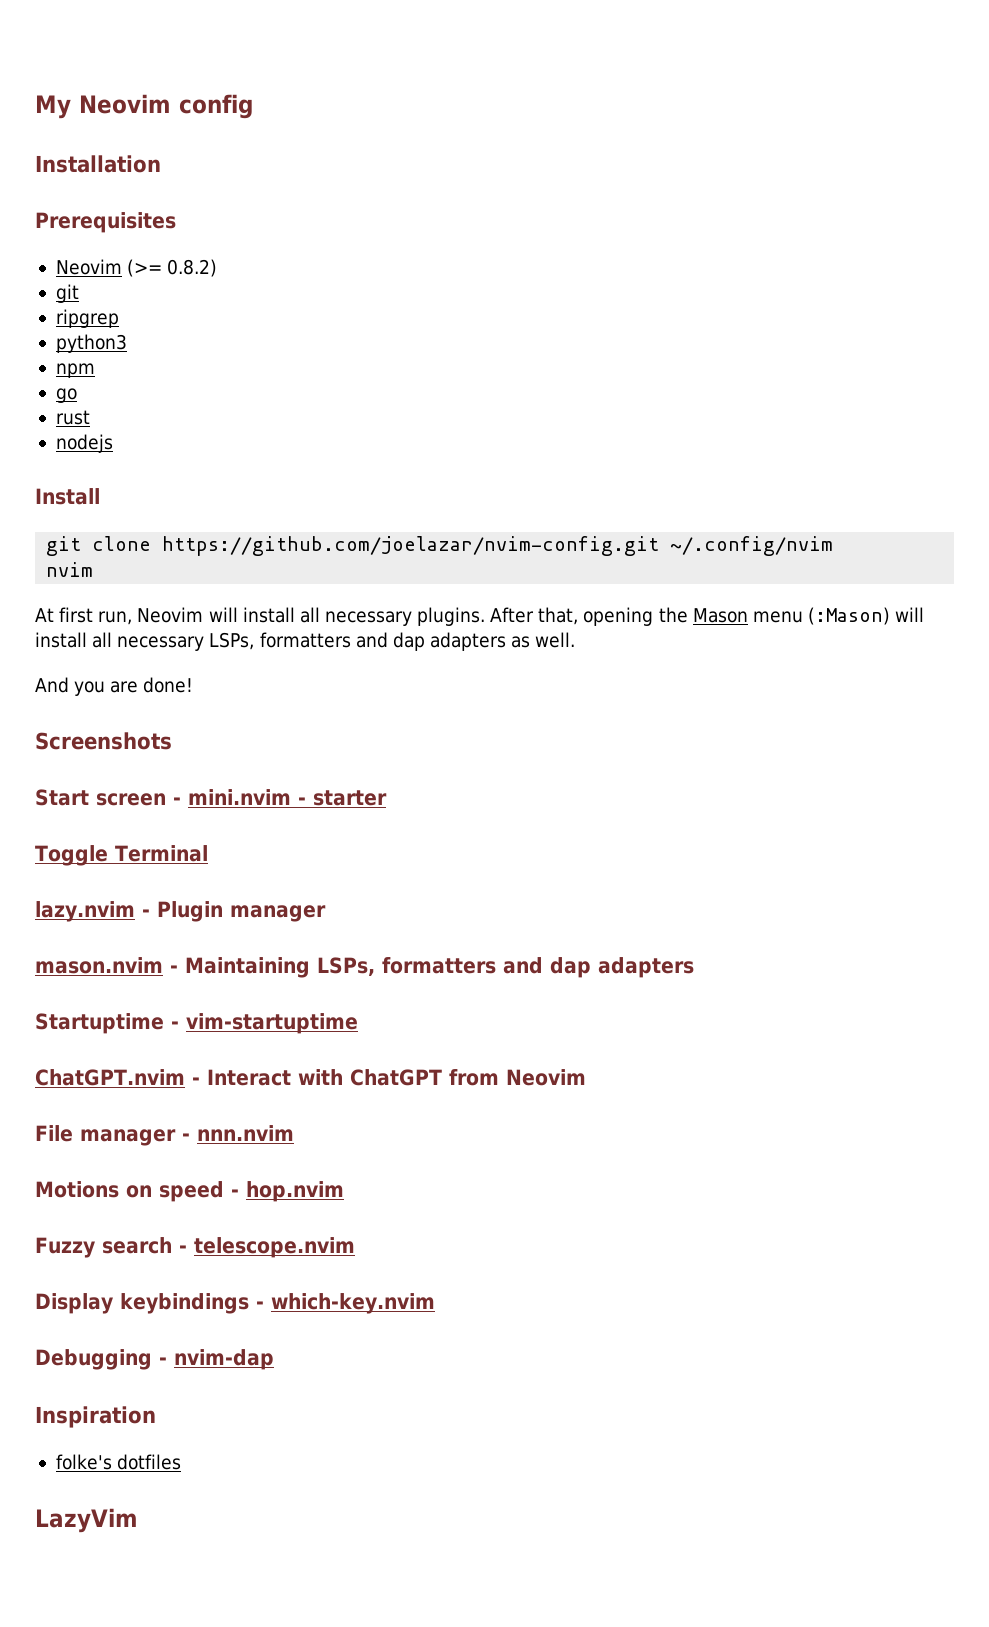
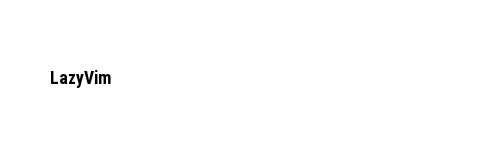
[35,94,253,119] [35,155,161,173] [35,212,176,233] [55,259,218,277] [55,284,79,303] [55,309,119,328] [55,334,127,353] [55,363,95,378] [55,388,77,403] [55,410,90,425] [55,434,113,453] [35,488,100,505] [46,536,834,556] [46,562,94,577] [35,607,925,626] [35,632,576,651] [35,677,194,696] [35,732,172,750] [35,789,387,806] [35,845,208,866] [35,901,326,922] [35,957,694,978] [35,1013,358,1034] [35,1069,586,1086] [35,1125,294,1146] [35,1181,344,1202] [35,1237,355,1258] [35,1293,435,1314] [35,1349,274,1370] [35,1406,156,1428] [55,1454,182,1470] My Neovim config // Installation // Prerequisites // Neovim (>= 0.8.2) // git // ripgrep // python3 // npm // go // rust // nodejs // Install // git clone https://github.com/joelazar/nvim-config.git ~/.config/nvim // nvim // At first run, Neovim will install all necessary plugins. After that, opening the Mason menu (:Mason) will install all necessary LSPs, formatters and dap adapters as well. // And you are done! // Screenshots // Start screen - mini.nvim - starter // Toggle Terminal // lazy.nvim - Plugin manager // mason.nvim - Maintaining LSPs, formatters and dap adapters // Startuptime - vim-startuptime // ChatGPT.nvim - Interact with ChatGPT from Neovim // File manager - nnn.nvim // Motions on speed - hop.nvim // Fuzzy search - telescope.nvim // Display keybindings - which-key.nvim // Debugging - nvim-dap // Inspiration // folke's dotfiles // -> (50, 79) none

